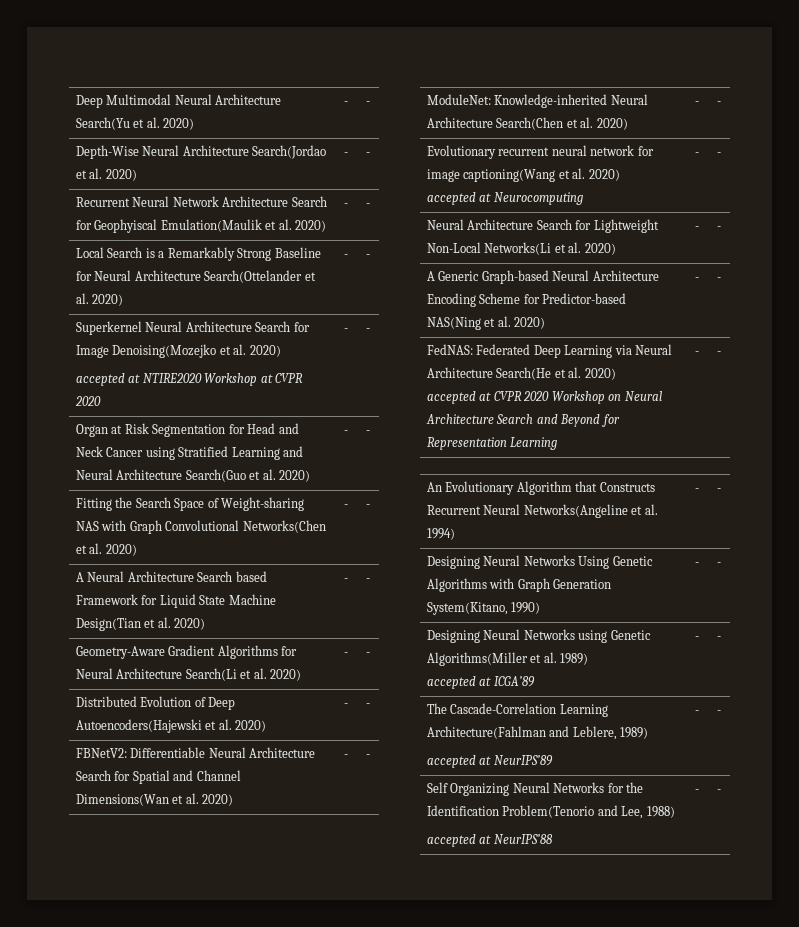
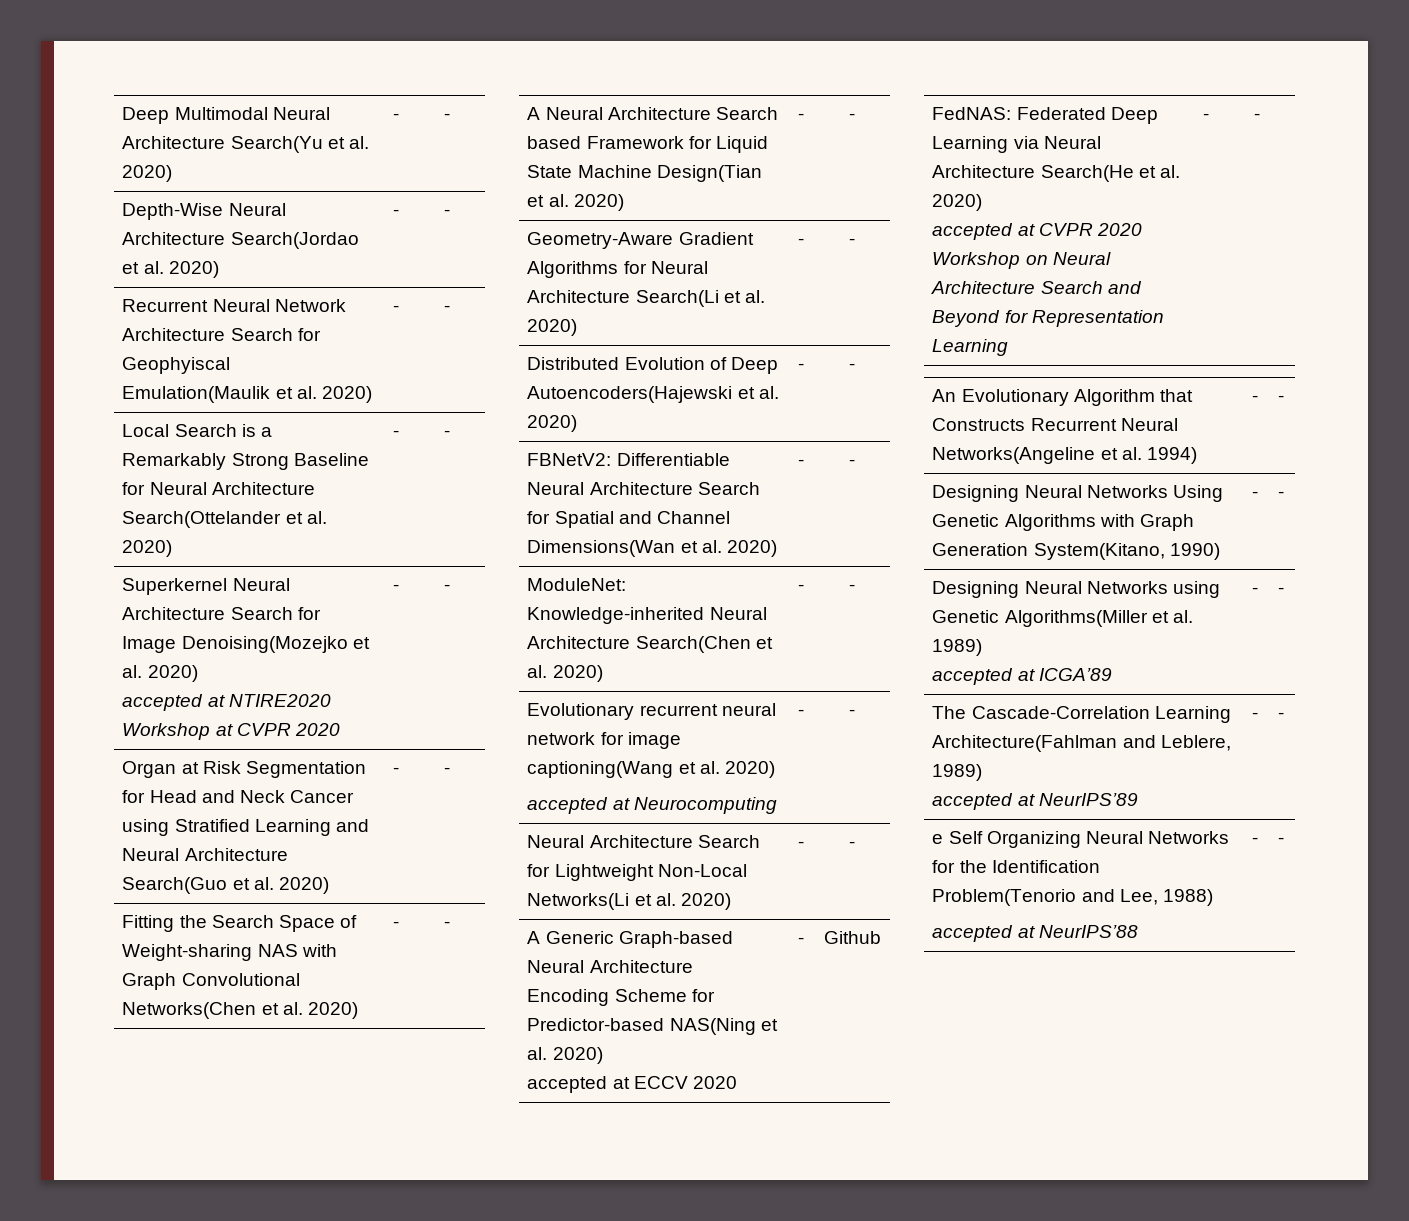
[695,277,699,281] [716,277,721,281] | - | - -> [527,1076,737,1093] [798,937,804,944] [823,931,881,944] // accepted at ECCV 2020 | - | Github
(721, 712) none -> [932,834,944,844] e

